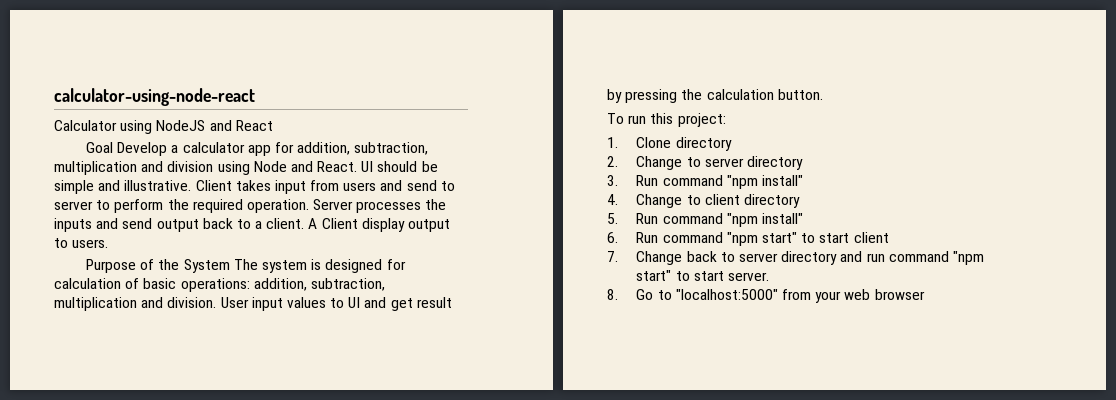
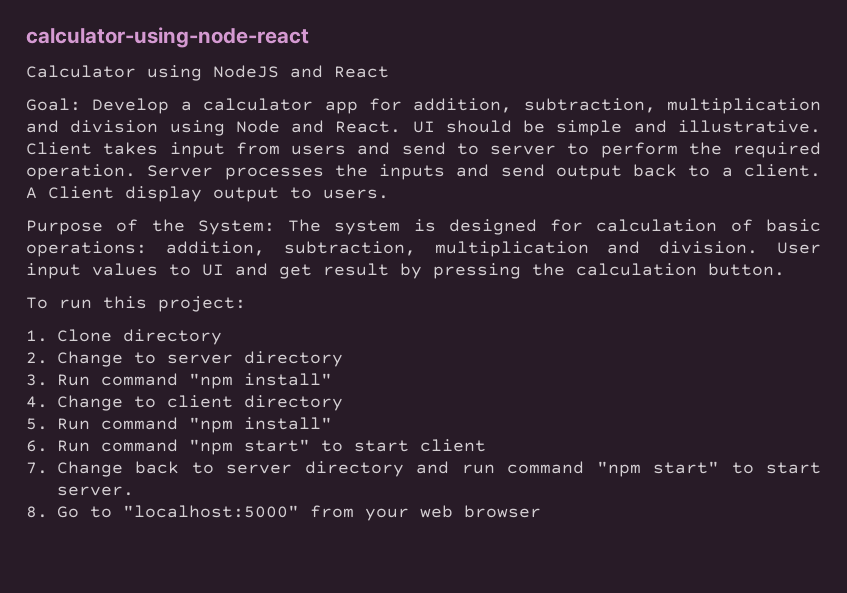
[86,142,114,153] Goal -> [26,98,81,111] Goal:
[183,259,230,273] System -> [197,220,275,235] System:

